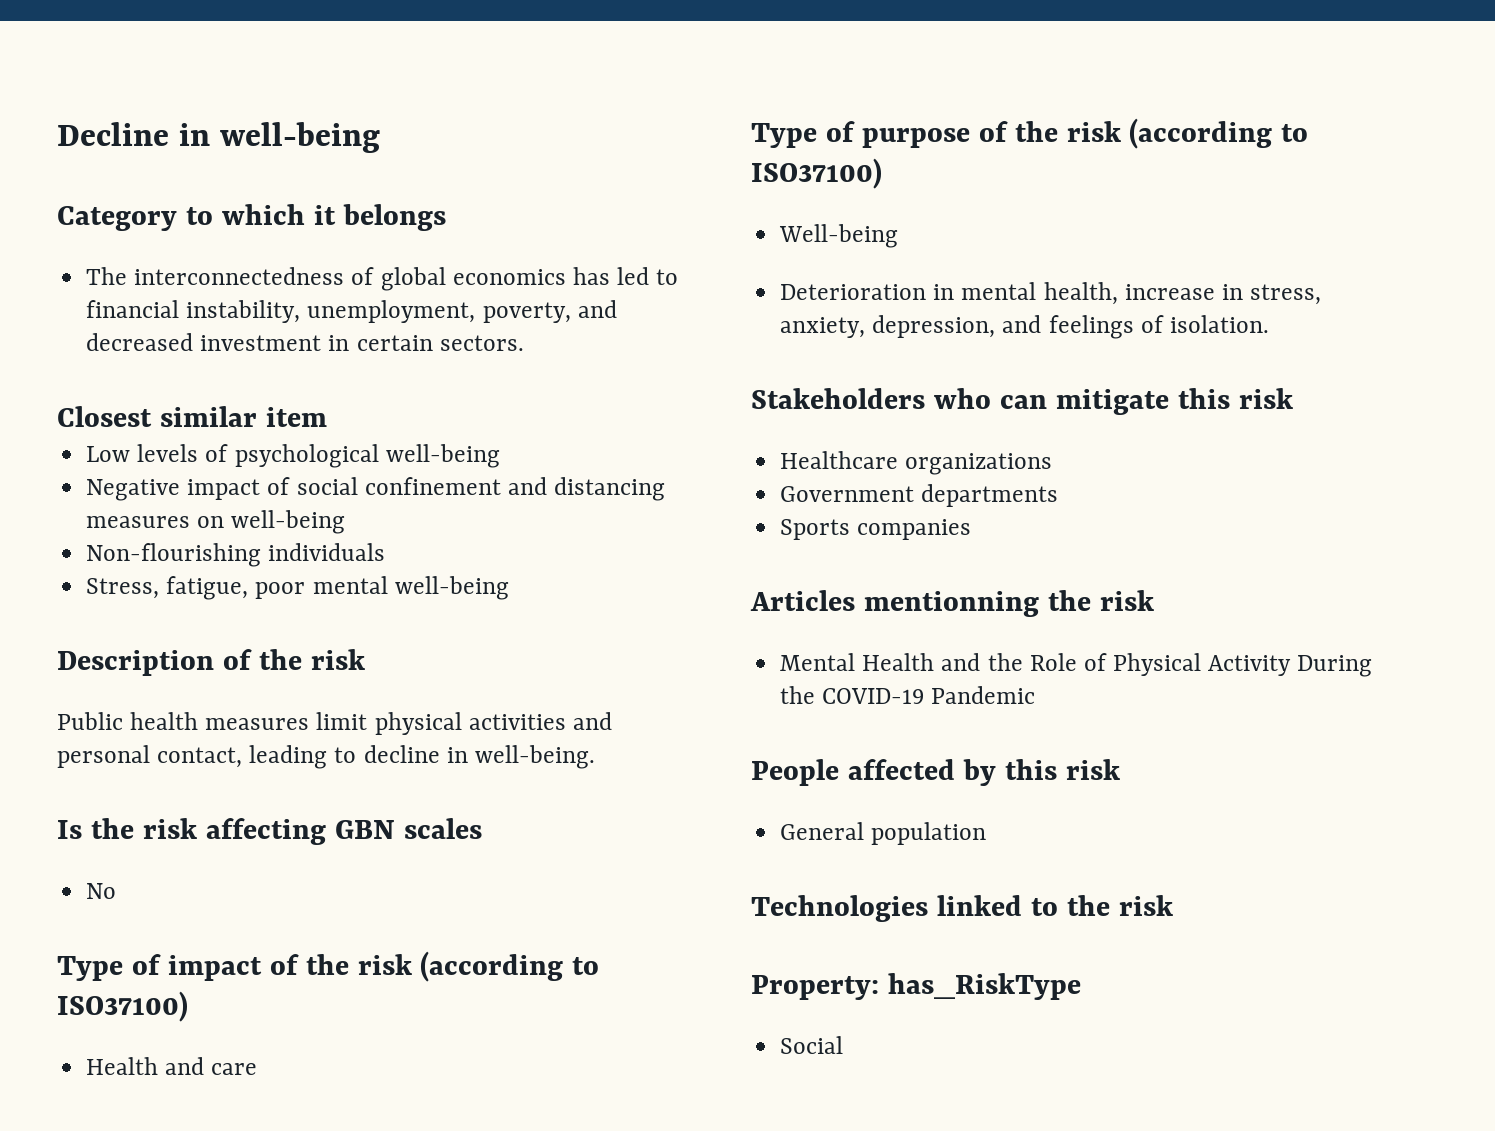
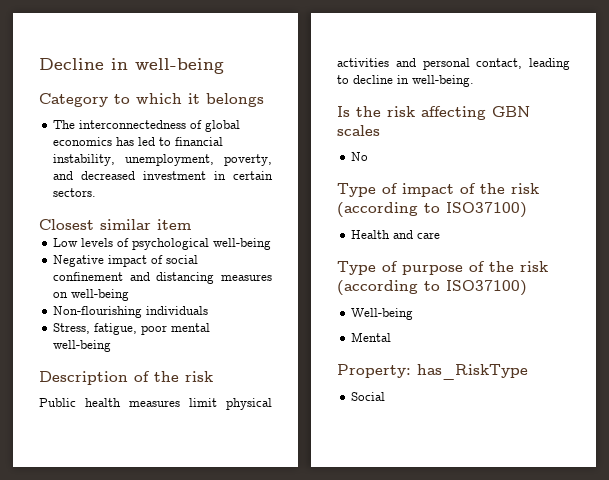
[780,282,1322,305] [780,315,1269,339] [751,388,1293,415] [780,451,1053,475] [780,484,1059,507] [780,519,972,540] [750,590,1154,617] [780,653,1373,677] [780,686,1036,704] [751,759,1120,786] [780,822,987,845] [751,895,1173,922] Deterioration in mental health, increase in stress, anxiety, depression, and feelings of isolation. // Stakeholders who can mitigate this risk // Healthcare organizations // Government departments // Sports companies // Articles mentionning the risk // Mental Health and the Role of Physical Activity During the COVID-19 Pandemic // People affected by this risk // General population // Technologies linked to the risk -> [351,332,392,342] Mental

